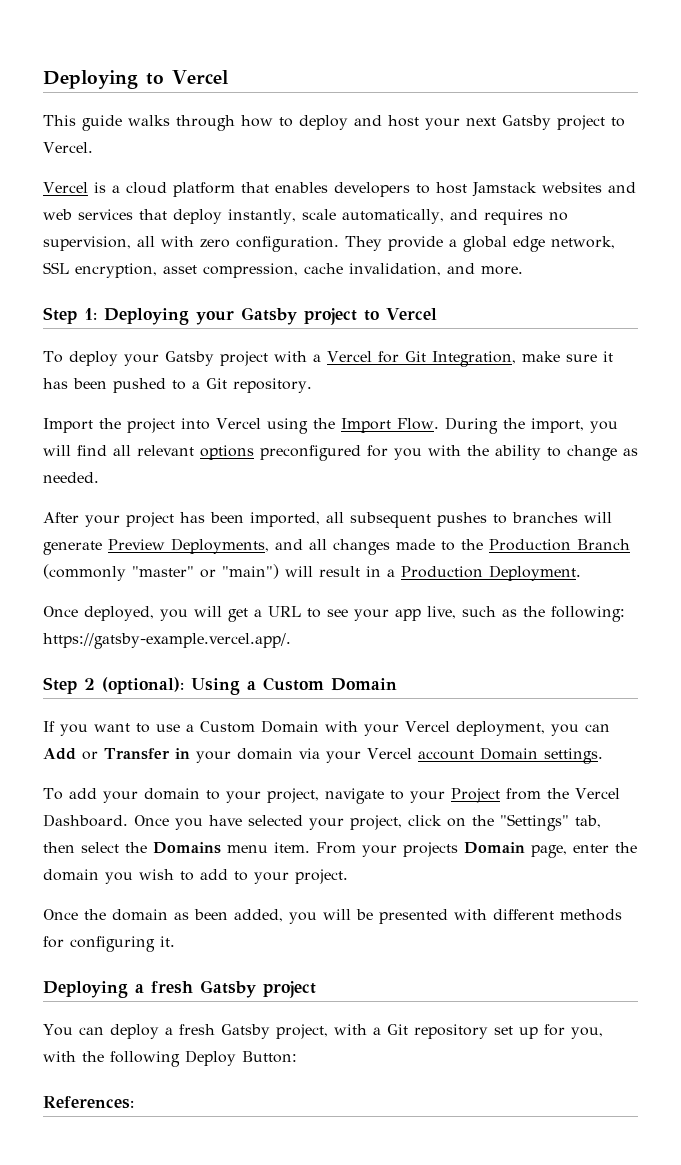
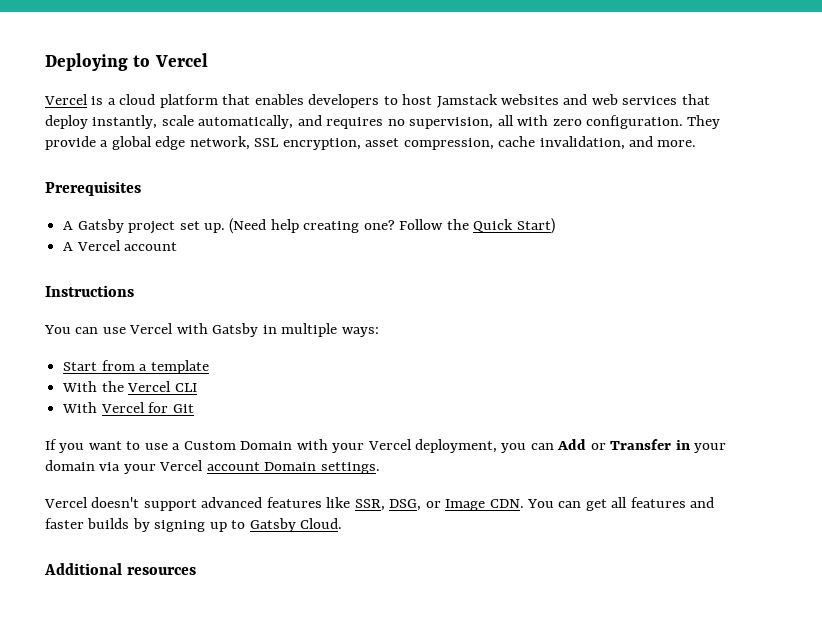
[43,115,625,131] [43,142,93,153] // This guide walks through how to deploy and host your next Gatsby project to Vercel. -> (208, 60) none
[43,307,437,325] [43,351,613,367] [43,378,312,393] [43,417,618,434] [43,445,638,461] [43,472,99,483] [43,512,612,528] [43,538,630,555] [43,564,581,581] [43,606,625,622] [43,633,291,649] [43,677,397,695] Step 1: Deploying your Gatsby project to Vercel // To deploy your Gatsby project with a Vercel for Git Integration, make sure it has been pushed to a Git repository. // Import the project into Vercel using the Import Flow. During the import, you will find all relevant options preconfigured for you with the ability to change as needed. // After your project has been imported, all subsequent pushes to branches will generate Preview Deployments, and all changes made to the Production Branch (commonly "master" or "main") will result in a Production Deployment. // Once deployed, you will get a URL to see your app live, such as the following: https://gatsby-example.vercel.app/. // Step 2 (optional): Using a Custom Domain -> [45,181,141,196] [63,218,555,234] [63,240,178,251] [45,285,134,297] [44,323,379,337] [63,360,209,374] [62,381,197,392] [62,402,194,413] Prerequisites // A Gatsby project set up. (Need help creating one? Follow the Quick Start) // A Vercel account // Instructions // You can use Vercel with Gatsby in multiple ways: // Start from a template // With the Vercel CLI // With Vercel for Git
[43,788,620,804] [43,814,601,831] [43,842,637,858] [43,869,348,884] [43,909,622,924] [43,936,175,952] [43,980,316,998] [43,1024,603,1039] [43,1050,297,1067] [43,1096,134,1109] To add your domain to your project, navigate to your Project from the Vercel Dashboard. Once you have selected your project, click on the "Settings" tab, then select the Domains menu item. From your projects Domain page, enter the domain you wish to add to your project. // Once the domain as been added, you will be presented with different methods for configuring it. // Deploying a fresh Gatsby project // You can deploy a fresh Gatsby project, with a Git repository set up for you, with the following Deploy Button: // References: -> [44,497,715,511] [45,518,343,532] [44,563,196,575] Vercel doesn't support advanced features like SSR, DSG, or Image CDN. You can get all features and faster builds by signing up to Gatsby Cloud. // Additional resources

